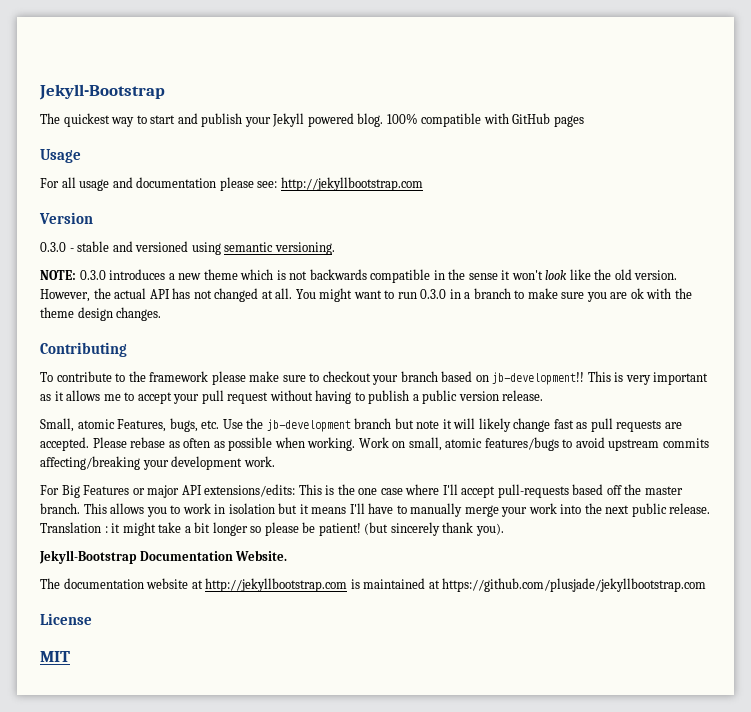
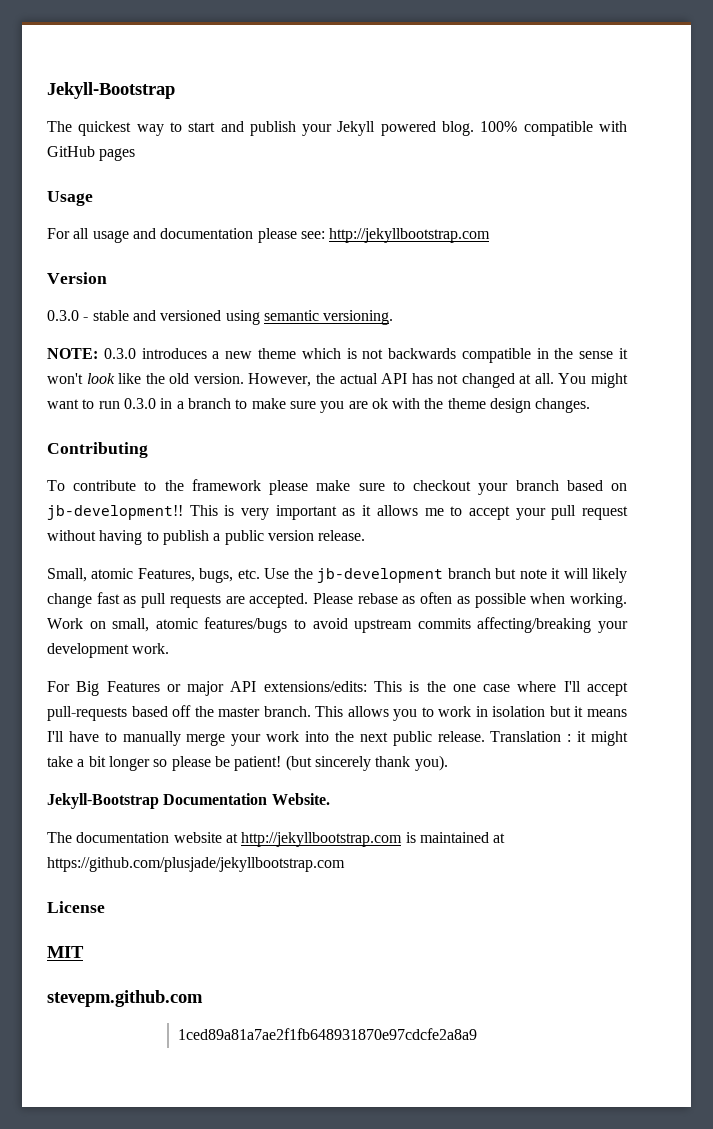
(70, 656) none -> [47,990,203,1007] [178,1028,478,1040] // stevepm.github.com // 1ced89a81a7ae2f1fb648931870e97cdcfe2a8a9

